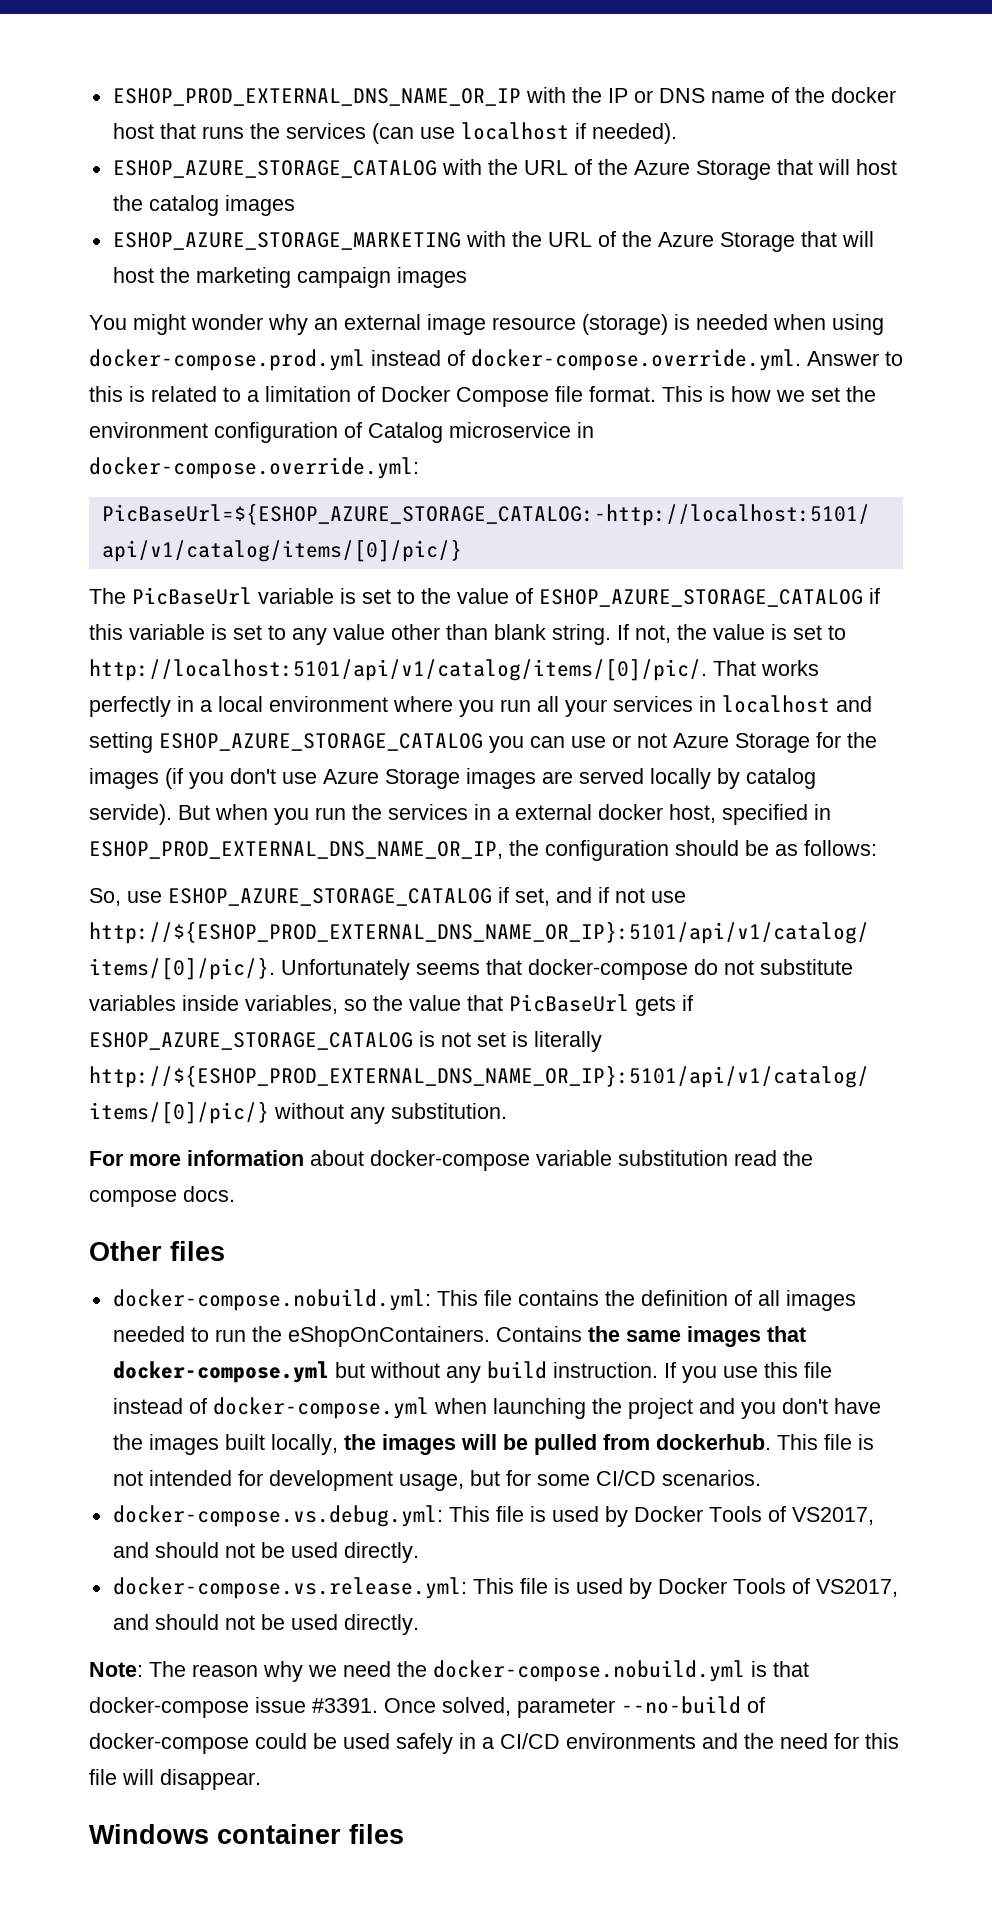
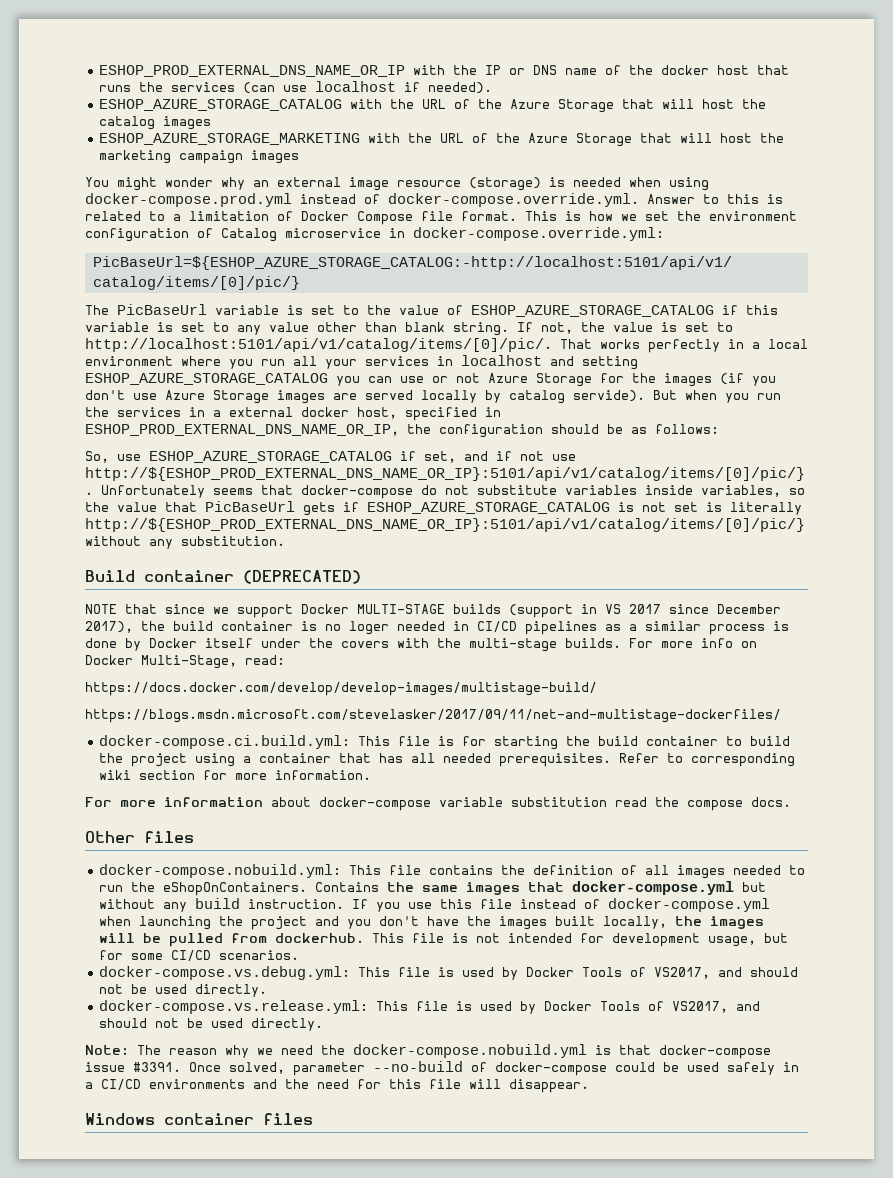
(507, 1111) none -> [85,570,361,584] [85,604,781,618] [85,621,789,635] [85,638,757,652] [85,655,285,669] [85,682,597,696] [85,709,781,723] [99,735,791,750] [99,753,796,767] [99,770,372,780] // Build container (DEPRECATED) // NOTE that since we support Docker MULTI-STAGE builds (support in VS 2017 since December 2017), the build container is no loger needed in CI/CD pipelines as a similar process is done by Docker itself under the covers with the multi-stage builds. For more info on Docker Multi-Stage, read: // https://docs.docker.com/develop/develop-images/multistage-build/ // https://blogs.msdn.microsoft.com/stevelasker/2017/09/11/net-and-multistage-dockerfiles/ // docker-compose.ci.build.yml: This file is for starting the build container to build the project using a container that has all needed prerequisites. Refer to corresponding wiki section for more information.

